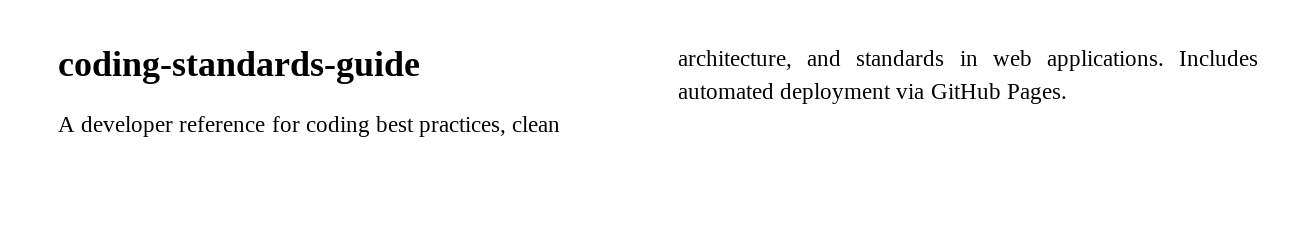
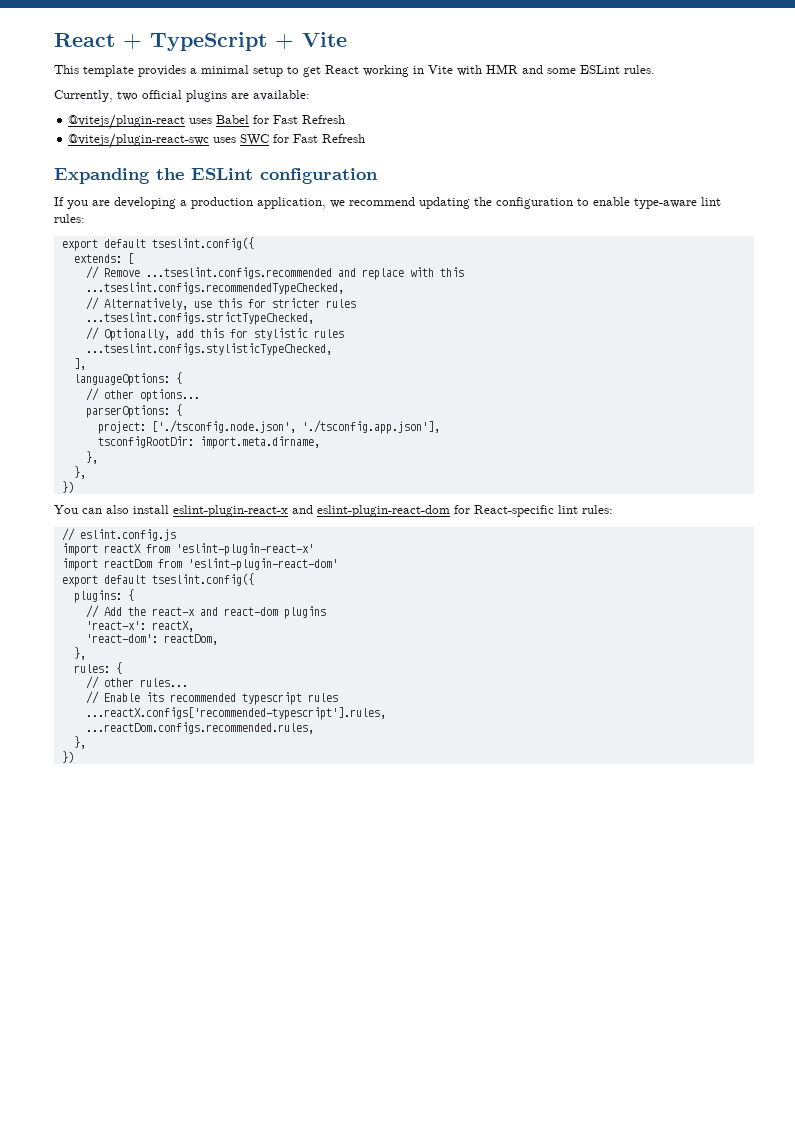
[58,51,420,84] [58,116,561,137] [678,50,1258,71] [678,83,1067,104] coding-standards-guide // A developer reference for coding best practices, clean architecture, and standards in web applications. Includes automated deployment via GitHub Pages. -> [54,32,347,51] [54,64,655,77] [54,90,310,102] [68,114,346,130] [68,133,366,149] [54,168,378,184] [54,197,721,209] [54,214,85,223] [61,237,254,251] [73,253,134,264] [85,266,464,280] [85,282,344,295] [85,297,356,310] [85,312,314,325] [85,327,344,341] [85,343,332,356] [73,358,86,370] [73,372,182,386] [85,388,200,402] [85,404,182,418] [97,420,440,434] [97,436,320,449] [85,451,98,464] [73,466,86,479] [61,481,74,493] [54,505,613,517] [61,528,176,541] [61,543,314,556] [61,558,338,571] [61,573,254,587] [73,589,134,603] [85,605,326,619] [85,621,194,632] [85,634,218,645] [73,647,86,660] [73,662,122,674] [85,676,188,689] [85,691,338,705] [85,707,386,720] [85,722,314,734] [73,736,86,749] [61,751,74,763] React + TypeScript + Vite // This template provides a minimal setup to get React working in Vite with HMR and some ESLint rules. // Currently, two official plugins are available: // @vitejs/plugin-react uses Babel for Fast Refresh // @vitejs/plugin-react-swc uses SWC for Fast Refresh // Expanding the ESLint configuration // If you are developing a production application, we recommend updating the configuration to enable type-aware lint rules: // export default tseslint.config({ // extends: [ // // Remove ...tseslint.configs.recommended and replace with this // ...tseslint.configs.recommendedTypeChecked, // // Alternatively, use this for stricter rules // ...tseslint.configs.strictTypeChecked, // // Optionally, add this for stylistic rules // ...tseslint.configs.stylisticTypeChecked, // ], // languageOptions: { // // other options... // parserOptions: { // project: ['./tsconfig.node.json', './tsconfig.app.json'], // tsconfigRootDir: import.meta.dirname, // }, // }, // }) // You can also install eslint-plugin-react-x and eslint-plugin-react-dom for React-specific lint rules: // // eslint.config.js // import reactX from 'eslint-plugin-react-x' // import reactDom from 'eslint-plugin-react-dom' // export default tseslint.config({ // plugins: { // // Add the react-x and react-dom plugins // 'react-x': reactX, // 'react-dom': reactDom, // }, // rules: { // // other rules... // // Enable its recommended typescript rules // ...reactX.configs['recommended-typescript'].rules, // ...reactDom.configs.recommended.rules, // }, // })

